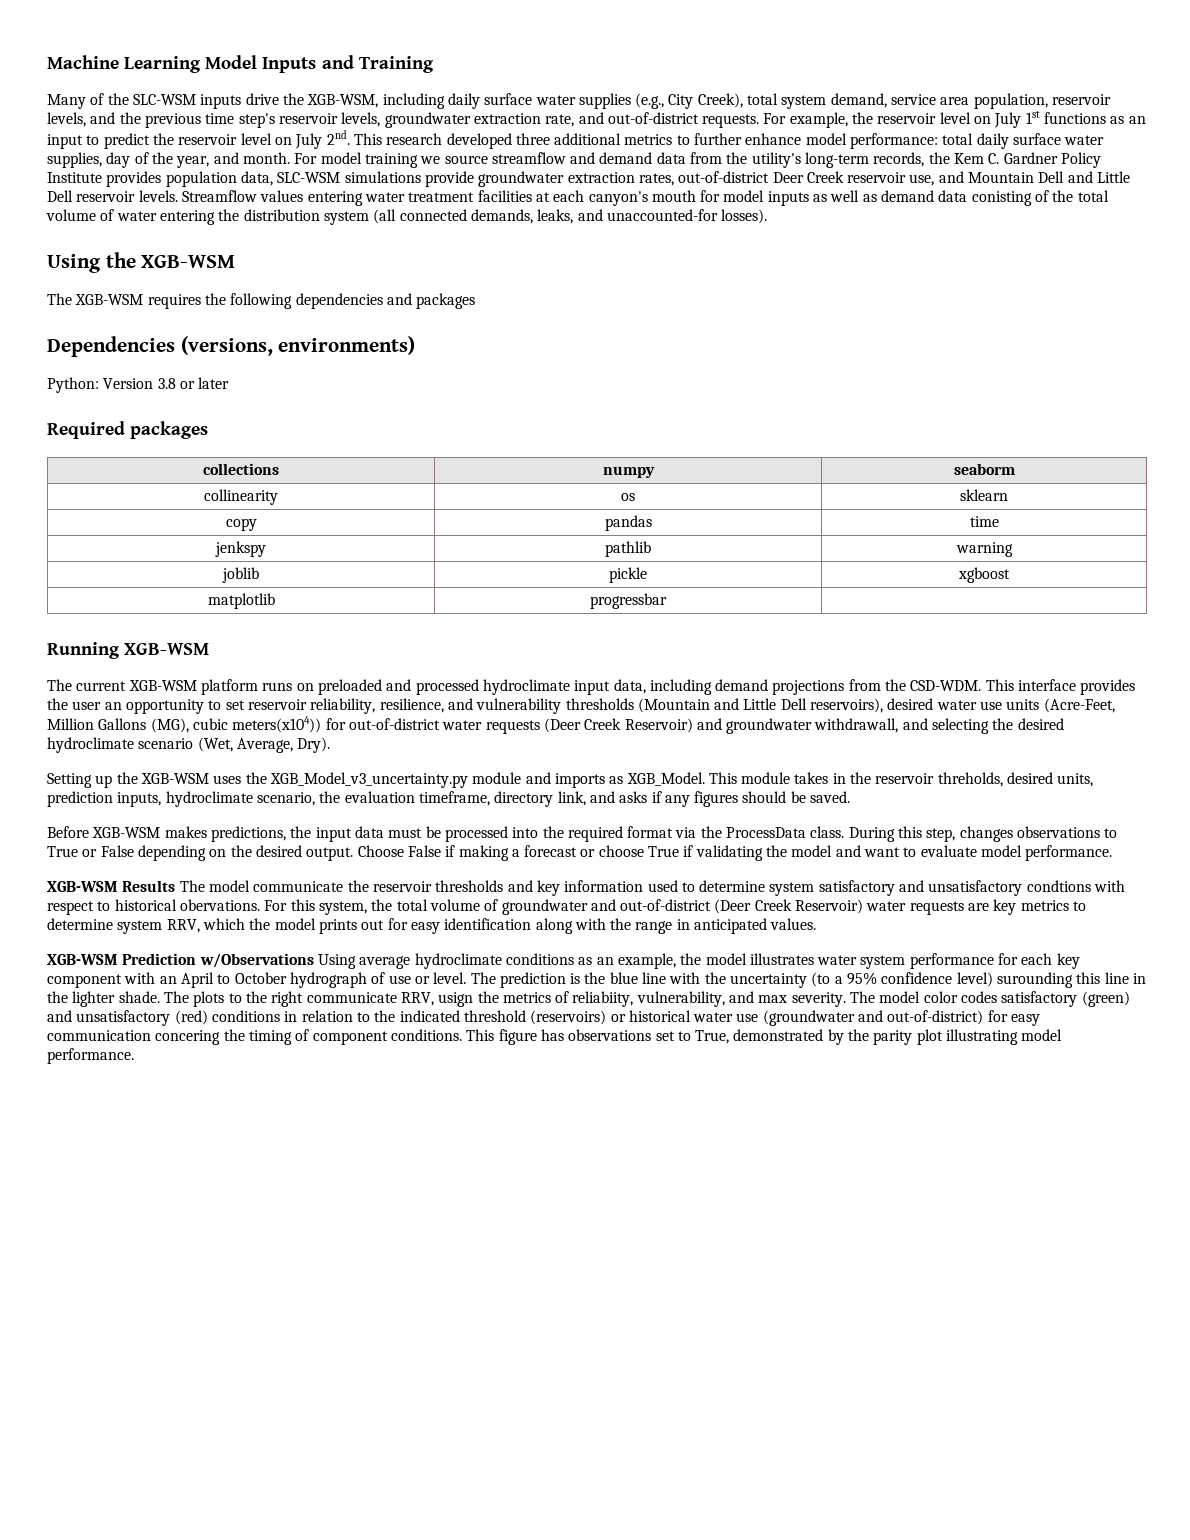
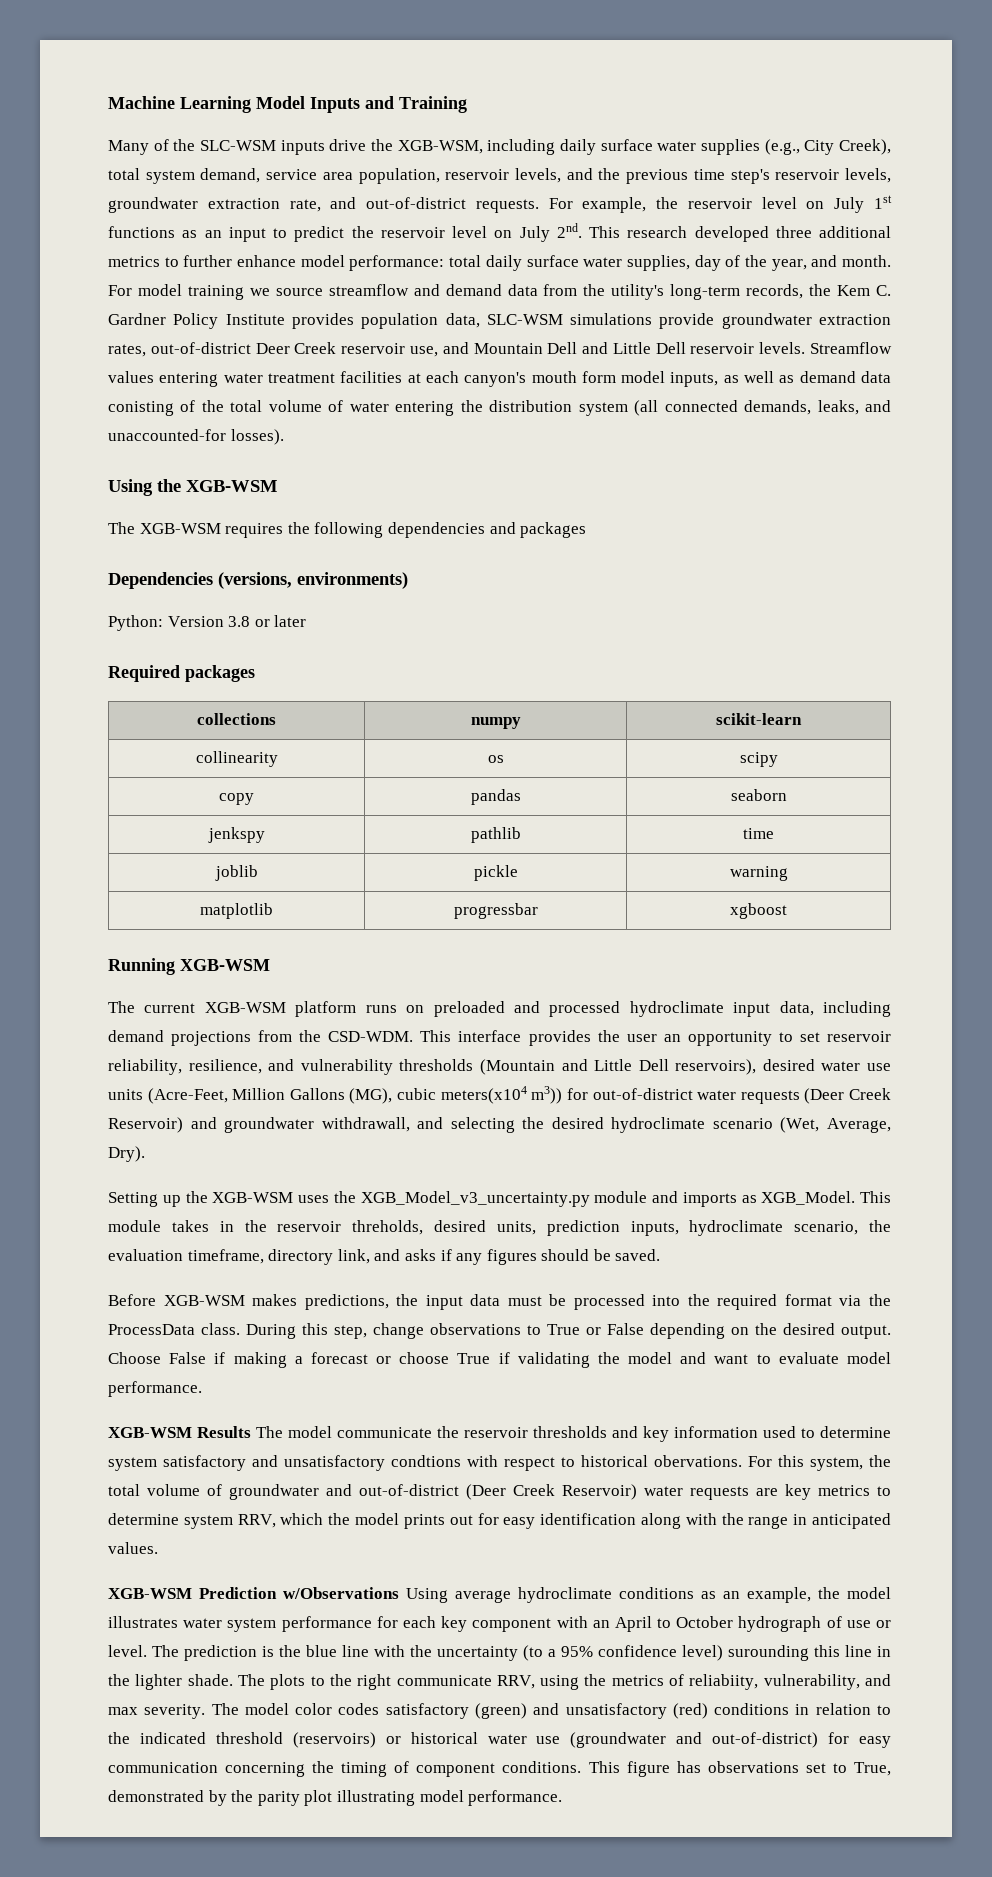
[700,190,809,206] for model inputs -> [581,371,719,387] form model inputs,
[953,463,1015,475] seaborm -> [716,713,802,725] scikit-learn
[960,489,1008,501] sklearn -> [739,752,778,767] scipy
[969,516,999,527] time -> [730,789,787,801] seaborn
[955,542,1013,557] warning -> [743,828,774,839] time
[958,567,1010,583] xgboost -> [729,866,788,881] warning
(667, 601) none -> [730,903,787,919] xgboost
[232,716,322,733] meters(x104)) -> [440,1086,563,1104] meters(x104 m3))
[959,826,1013,842] changes -> [373,1323,424,1339] change
[438,992,474,1007] usign -> [540,1675,580,1690] using
[155,1030,221,1045] concering -> [225,1762,306,1777] concerning

